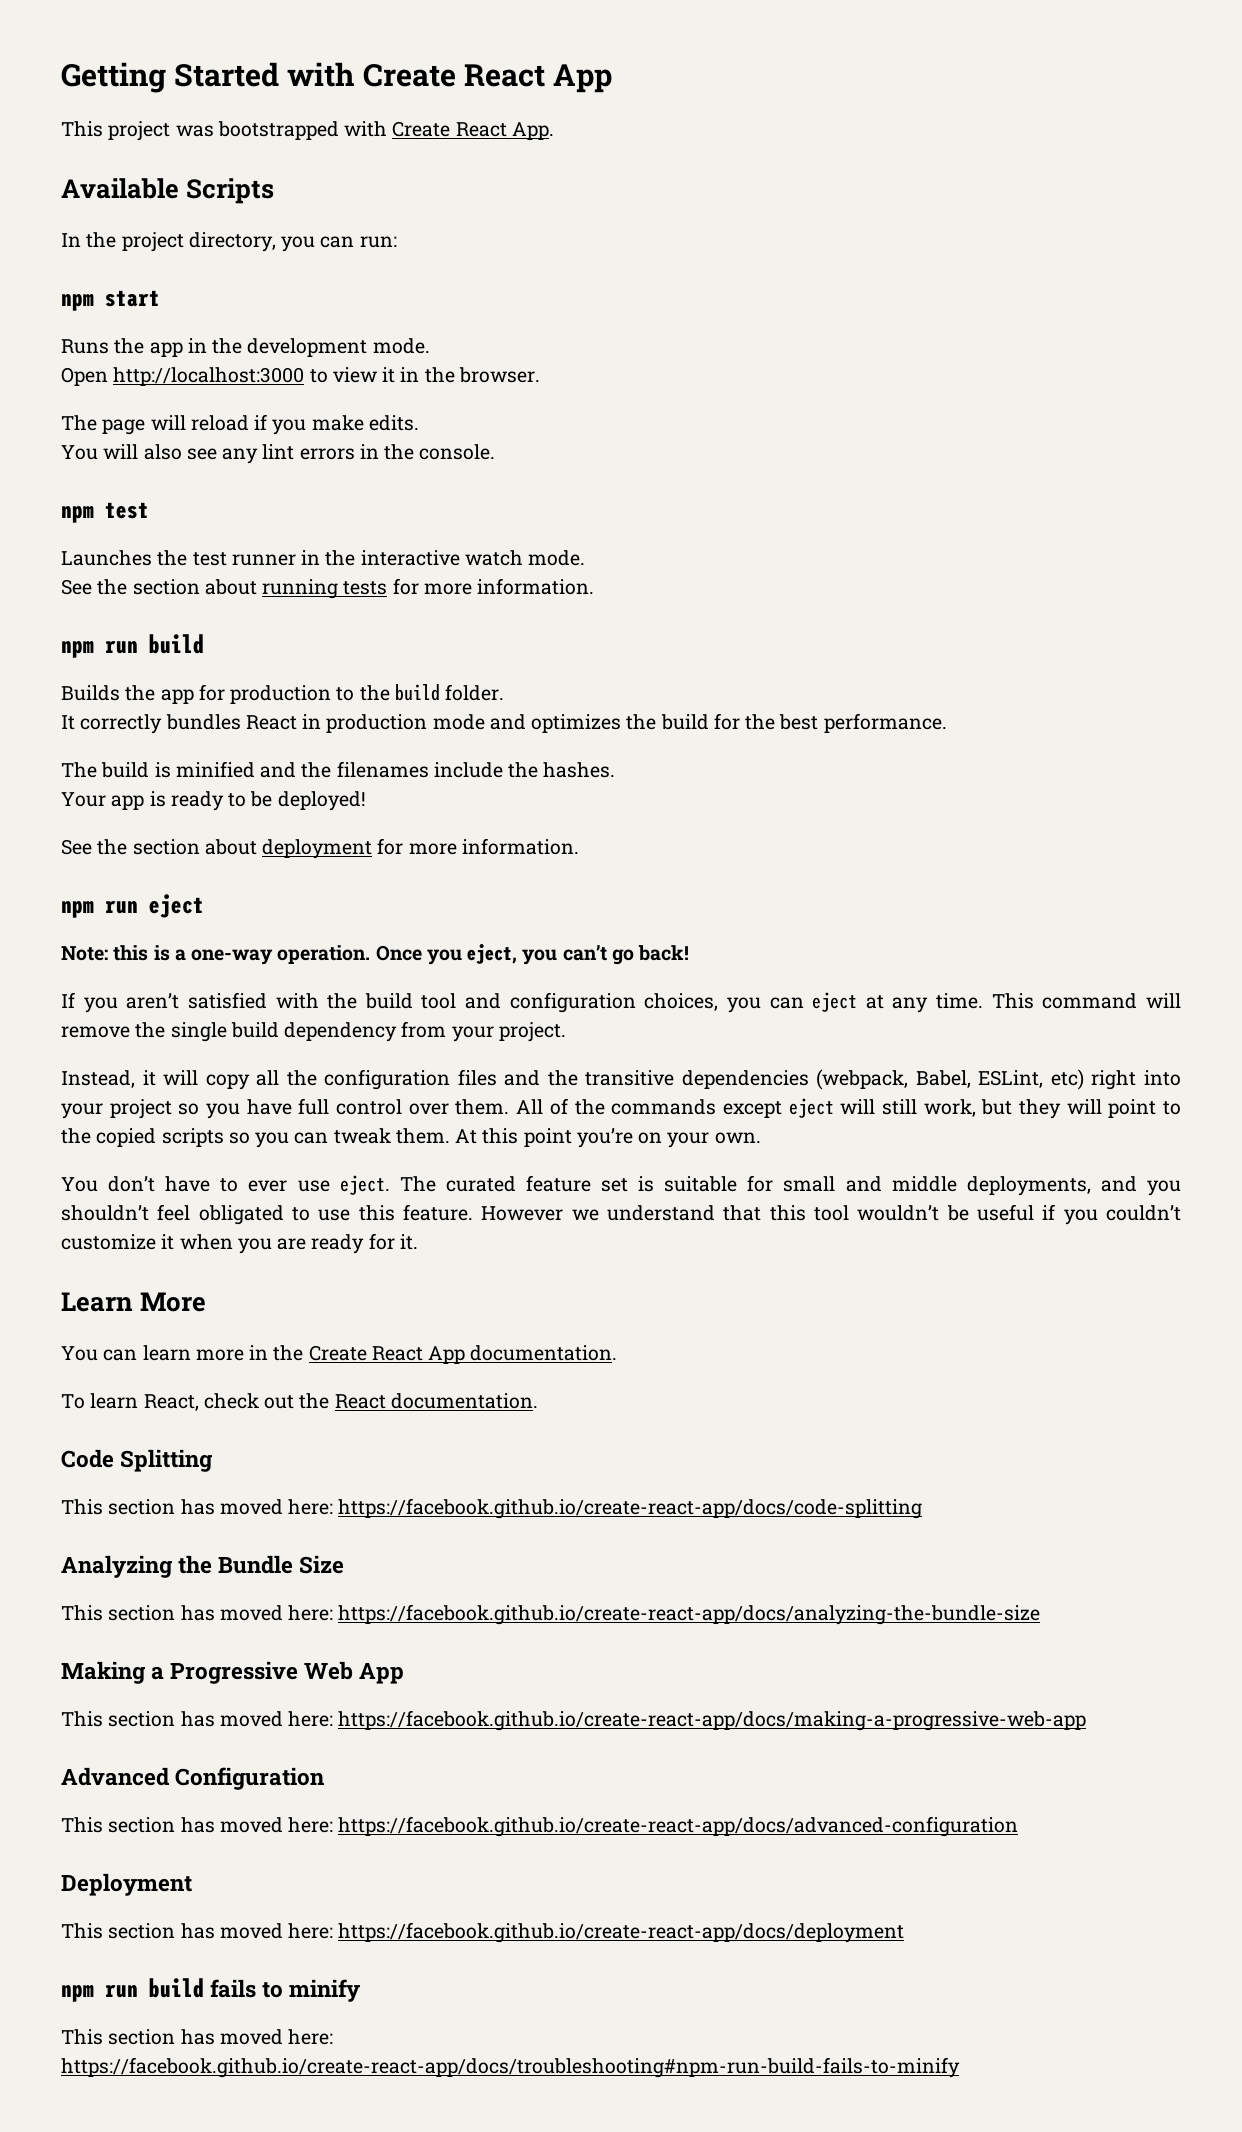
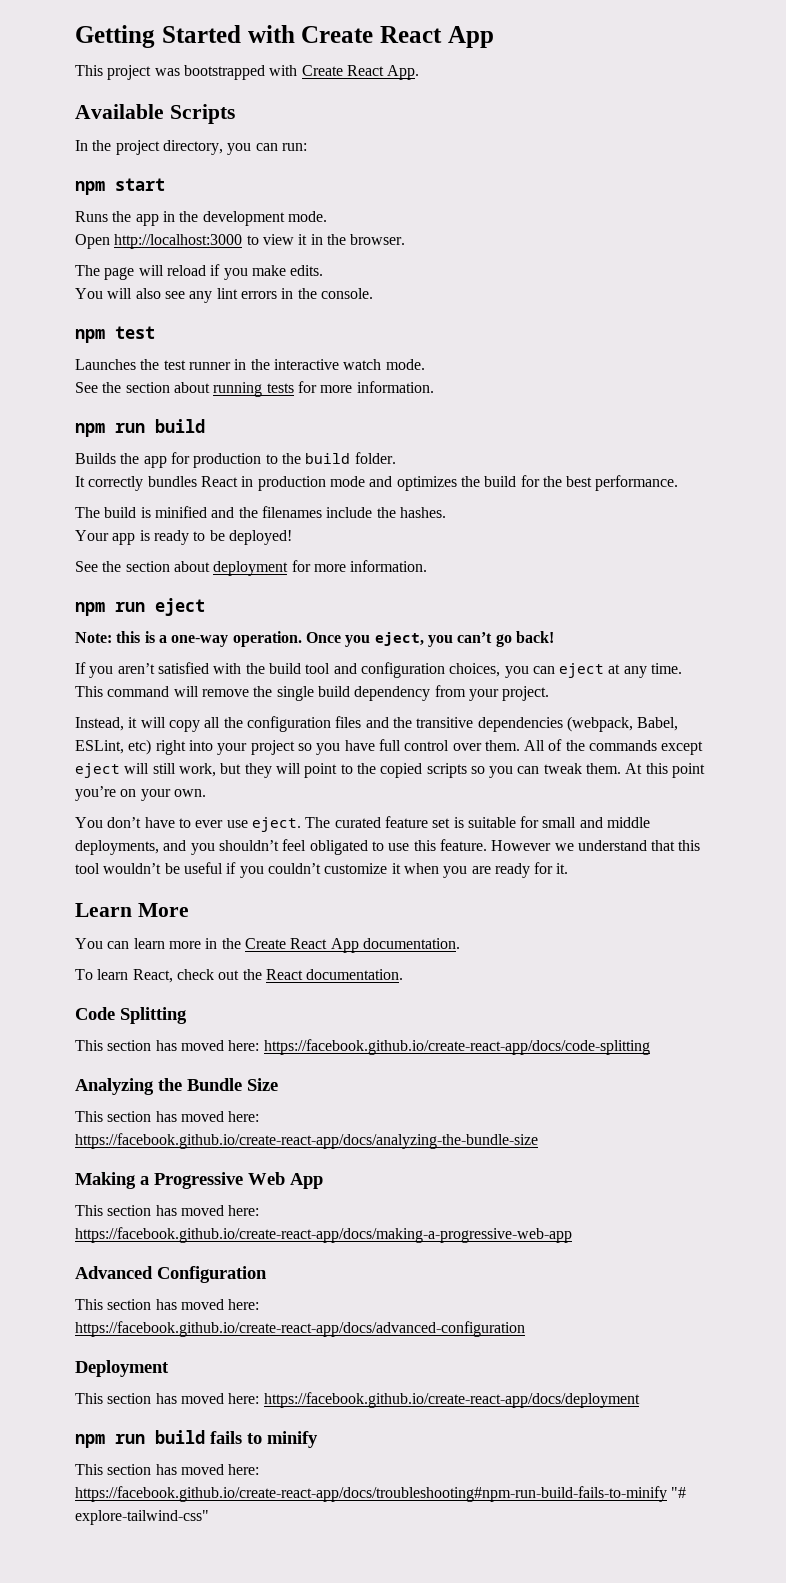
(960, 2067) none -> [671,1487,687,1498] [75,1510,209,1525] "# explore-tailwind-css"

